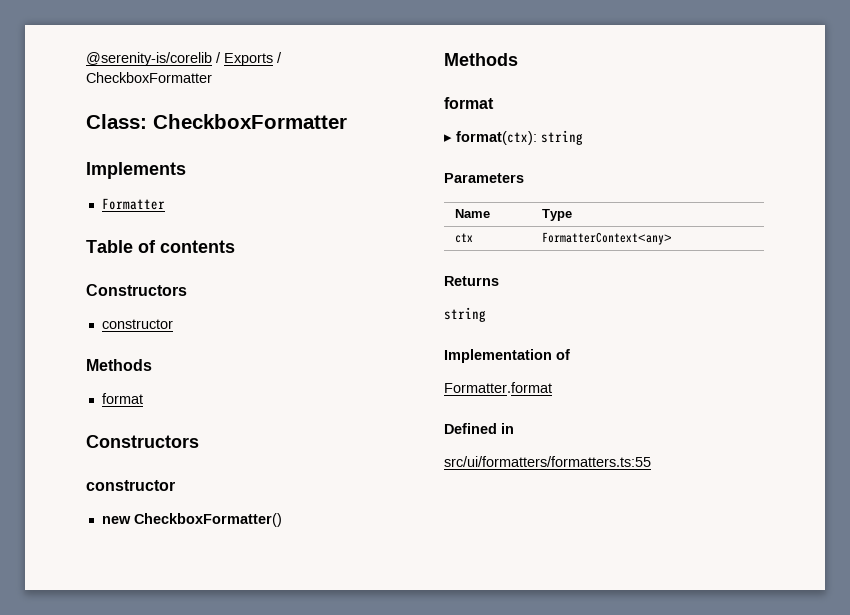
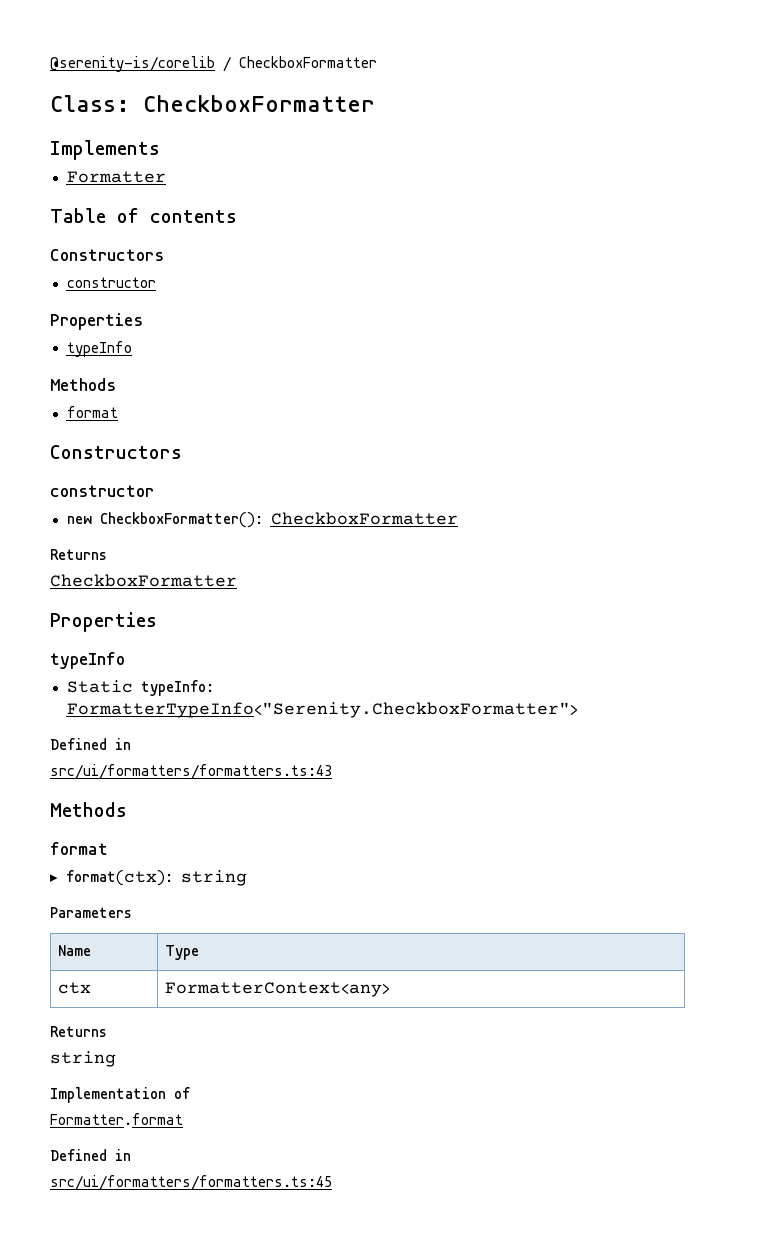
[224,52,282,66] Exports / -> (231, 64) none
(173, 324) none -> [50,313,143,330] [66,341,132,357] // Properties // typeInfo
[133,513,282,527] CheckboxFormatter() -> [99,512,458,528] [50,549,107,560] [50,574,237,587] [50,612,157,632] [50,652,125,669] [66,680,214,696] [66,702,578,718] [50,738,131,750] [50,764,332,780] CheckboxFormatter(): CheckboxFormatter // Returns // CheckboxFormatter // Properties // typeInfo // Static typeInfo: FormatterTypeInfo<"Serenity.CheckboxFormatter"> // Defined in // src/ui/formatters/formatters.ts:43
[444,456,651,467] src/ui/formatters/formatters.ts:55 -> [50,1175,332,1191] src/ui/formatters/formatters.ts:45

